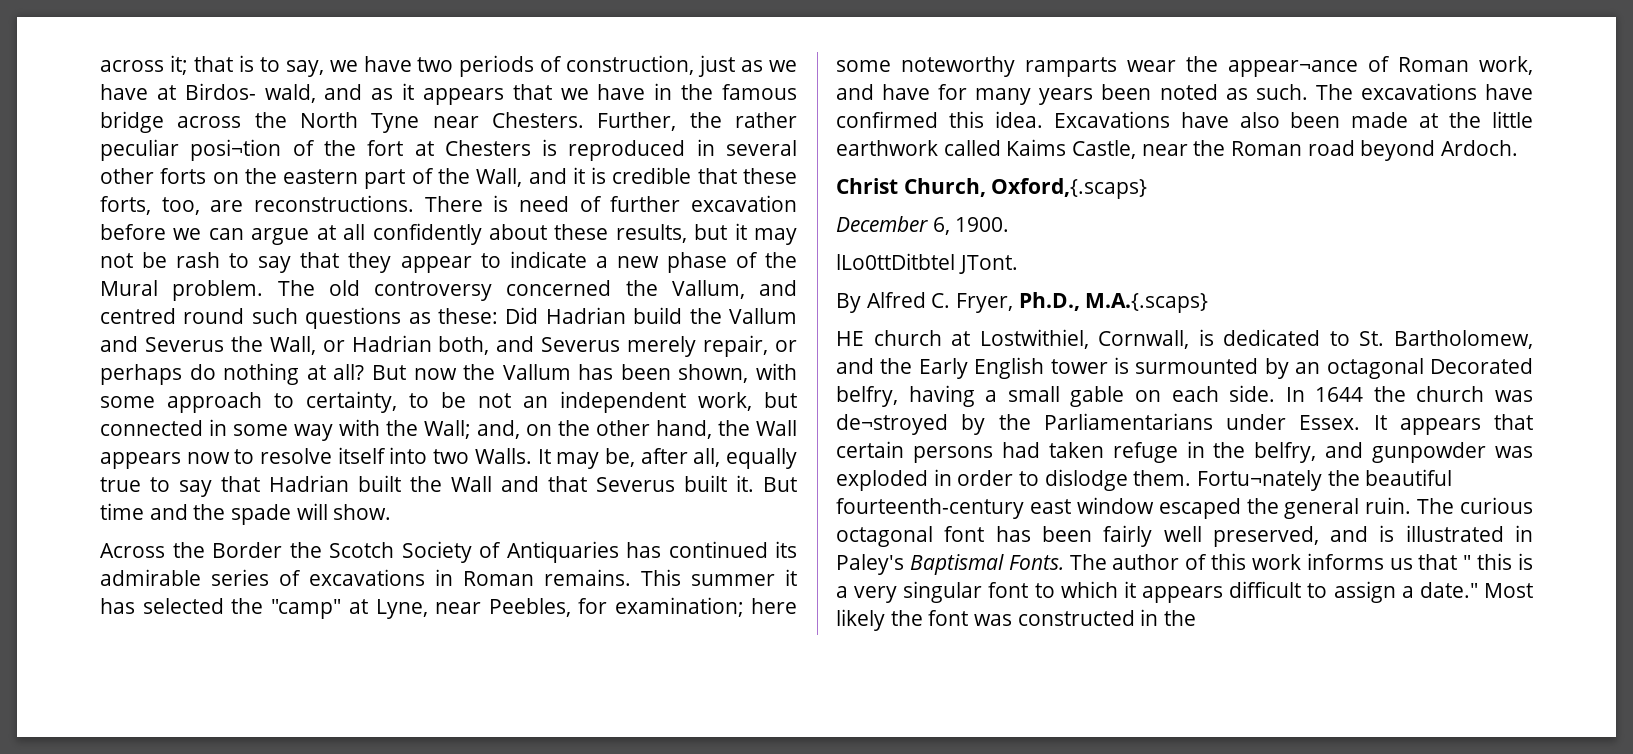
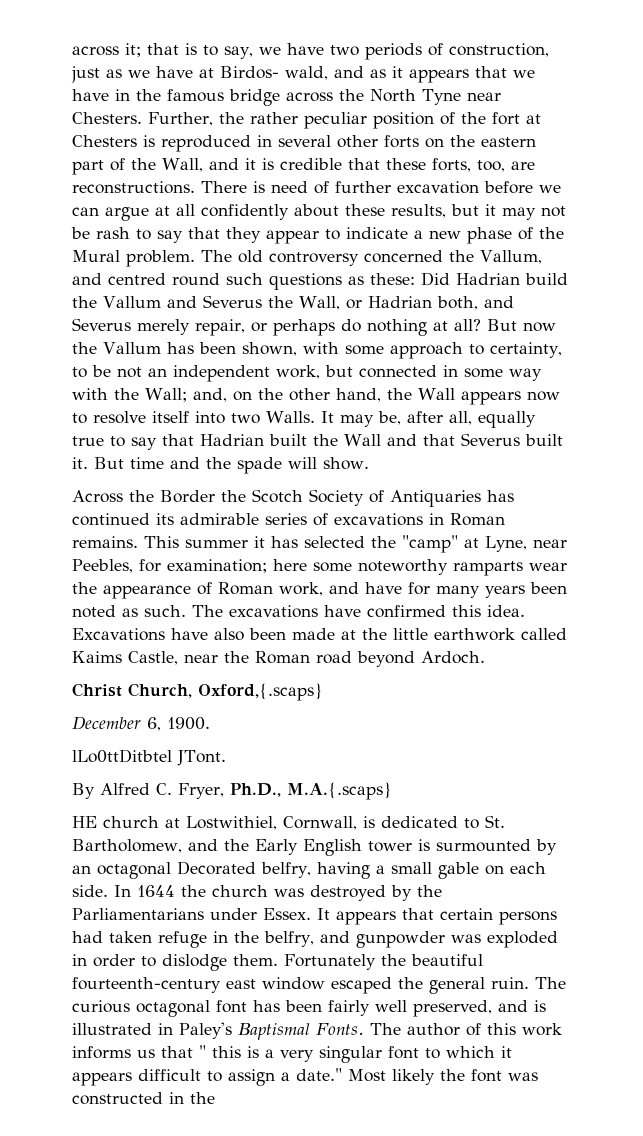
[190,139,282,161] posi¬tion -> [373,112,434,129] position
[1228,60,1358,77] appear¬ance -> [103,585,191,599] appearance
[836,414,948,435] de¬stroyed -> [310,885,386,901] destroyed
[1197,470,1323,491] Fortu¬nately -> [284,954,376,970] Fortunately

